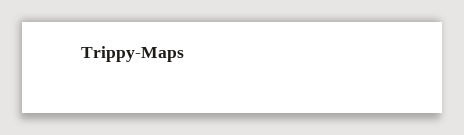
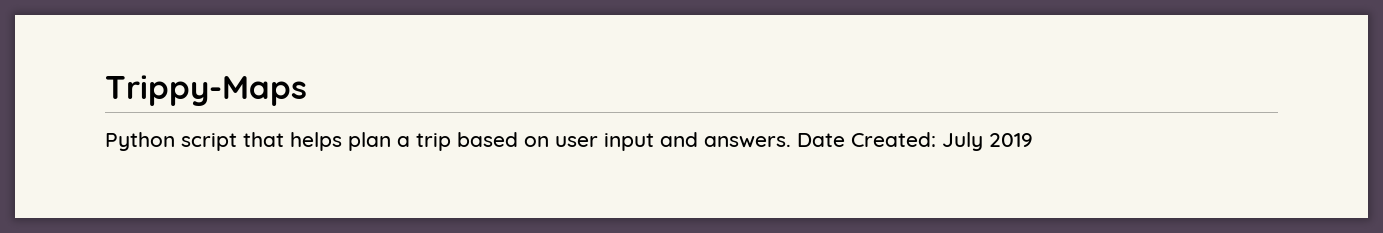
(184, 54) none -> [105,132,1033,151] // Python script that helps plan a trip based on user input and answers. Date Created: July 2019

